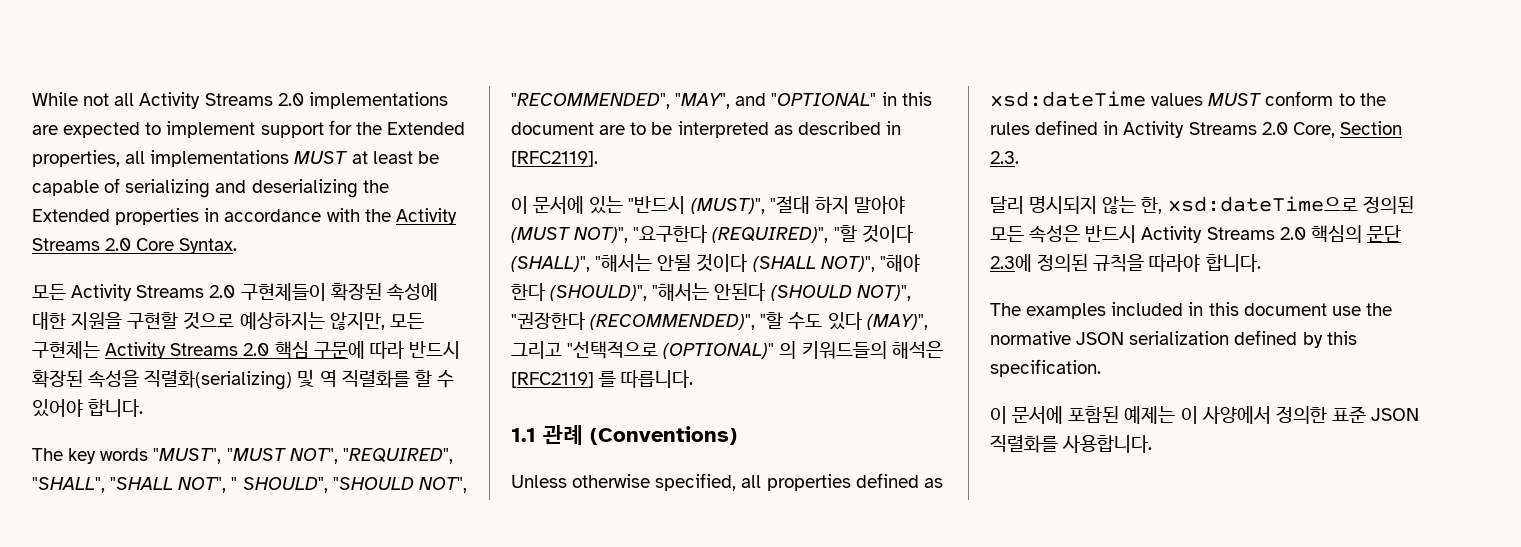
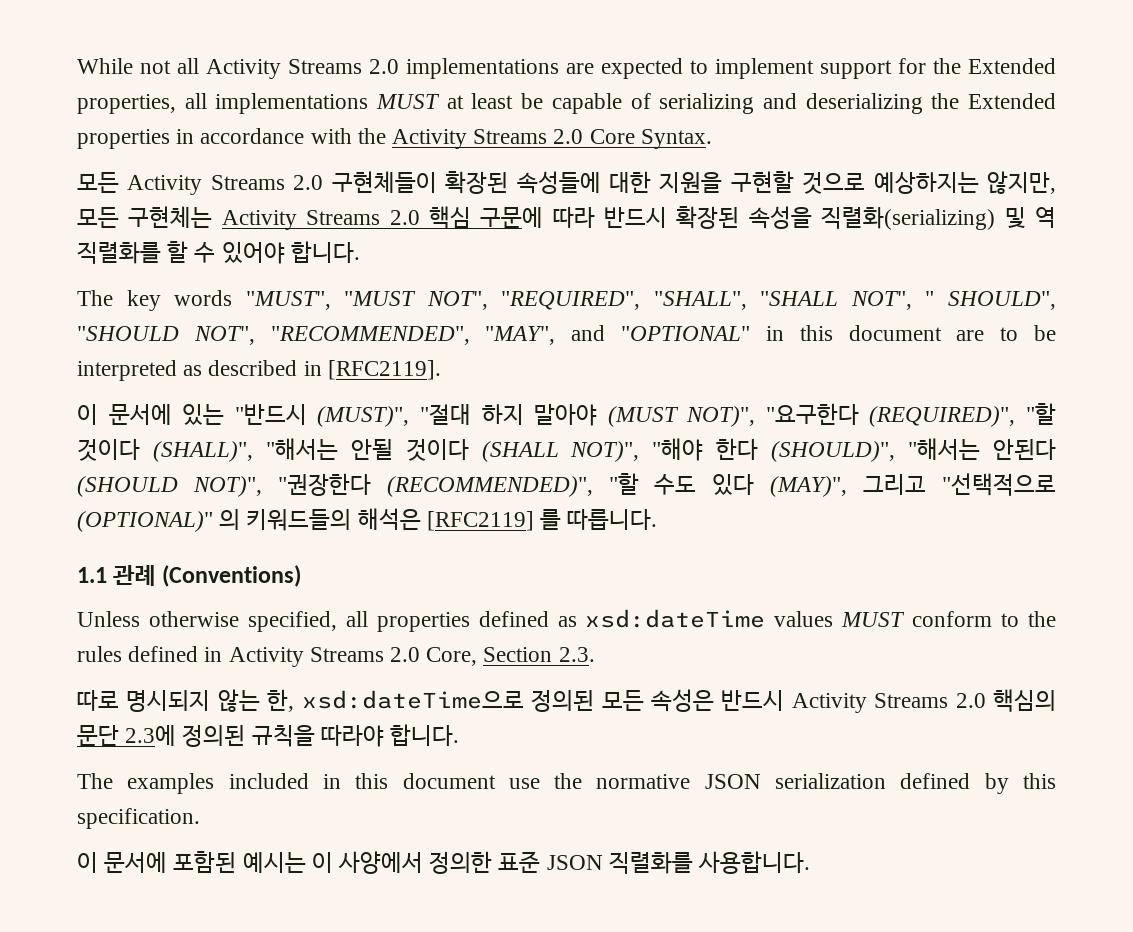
[386,283,438,301] 속성에 -> [516,171,601,194] 속성들에
[990,196,1024,214] 달리 -> [77,690,119,711] 따로
[1124,406,1176,424] 예제는 -> [242,852,306,873] 예시는

